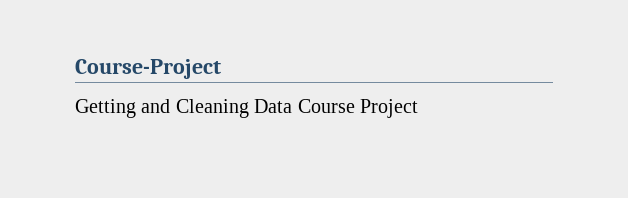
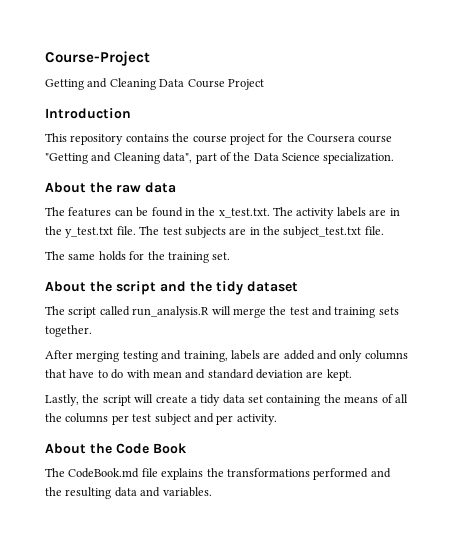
(418, 108) none -> [45,108,131,119] [45,133,393,145] [45,152,395,164] [45,182,176,193] [45,207,400,219] [45,226,384,238] [45,251,231,263] [45,281,298,295] [45,306,399,318] [45,325,92,337] [45,350,408,362] [45,369,352,381] [45,394,408,406] [45,413,277,425] [45,443,187,454] [45,468,391,480] [45,487,212,499] // Introduction // This repository contains the course project for the Coursera course "Getting and Cleaning data", part of the Data Science specialization. // About the raw data // The features can be found in the x_test.txt. The activity labels are in the y_test.txt file. The test subjects are in the subject_test.txt file. // The same holds for the training set. // About the script and the tidy dataset // The script called run_analysis.R will merge the test and training sets together. // After merging testing and training, labels are added and only columns that have to do with mean and standard deviation are kept. // Lastly, the script will create a tidy data set containing the means of all the columns per test subject and per activity. // About the Code Book // The CodeBook.md file explains the transformations performed and the resulting data and variables.

